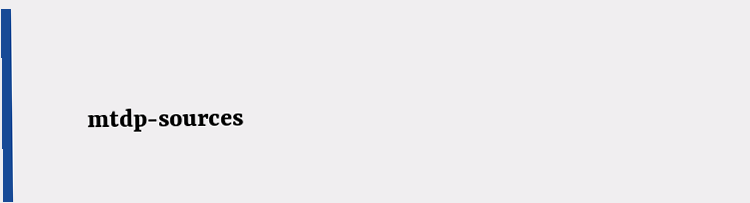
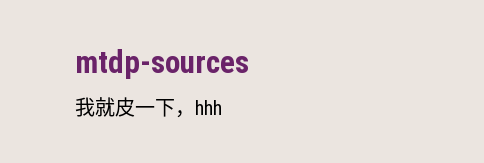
(244, 120) none -> [75,97,222,118] // 我就皮一下，hhh

